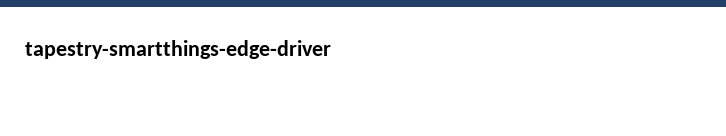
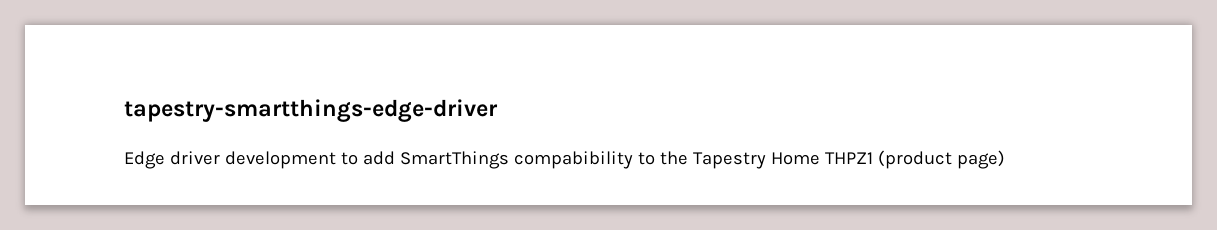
(331, 49) none -> [124,150,1005,169] // Edge driver development to add SmartThings compabibility to the Tapestry Home THPZ1 (product page)

